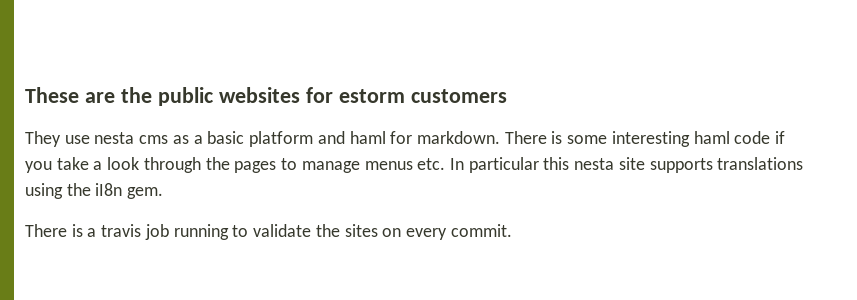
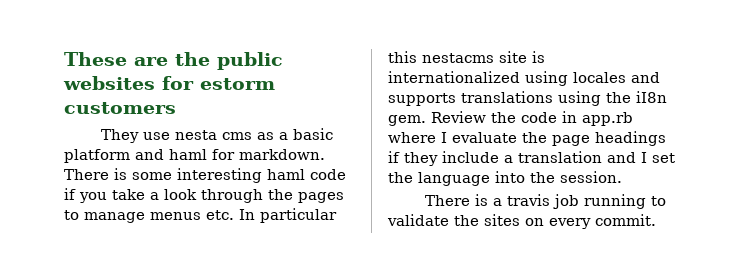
[574,157,645,170] nesta site -> [422,51,545,63] [388,71,660,86] nestacms site is internationalized using locales and
(164, 193) none -> [431,111,633,126] [388,131,666,146] [388,151,675,166] [388,171,622,186] Review the code in app.rb where I evaluate the page headings if they include a translation and I set the language into the session.

